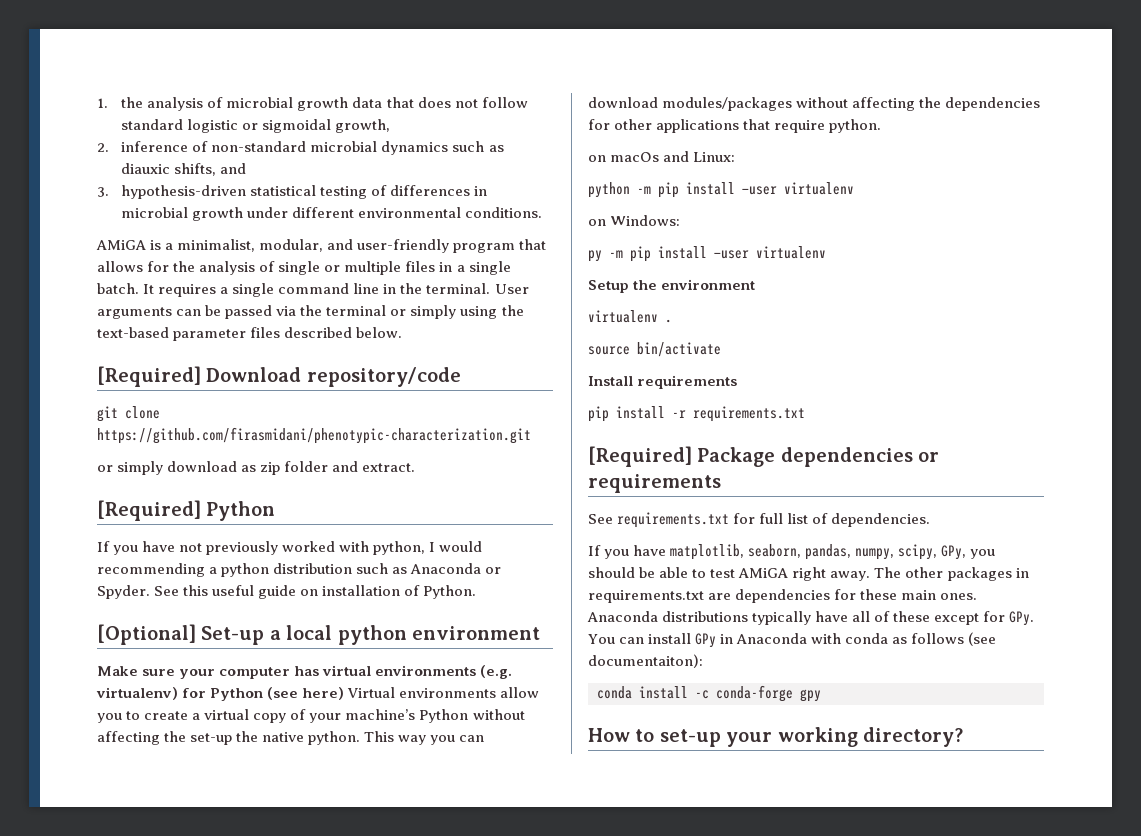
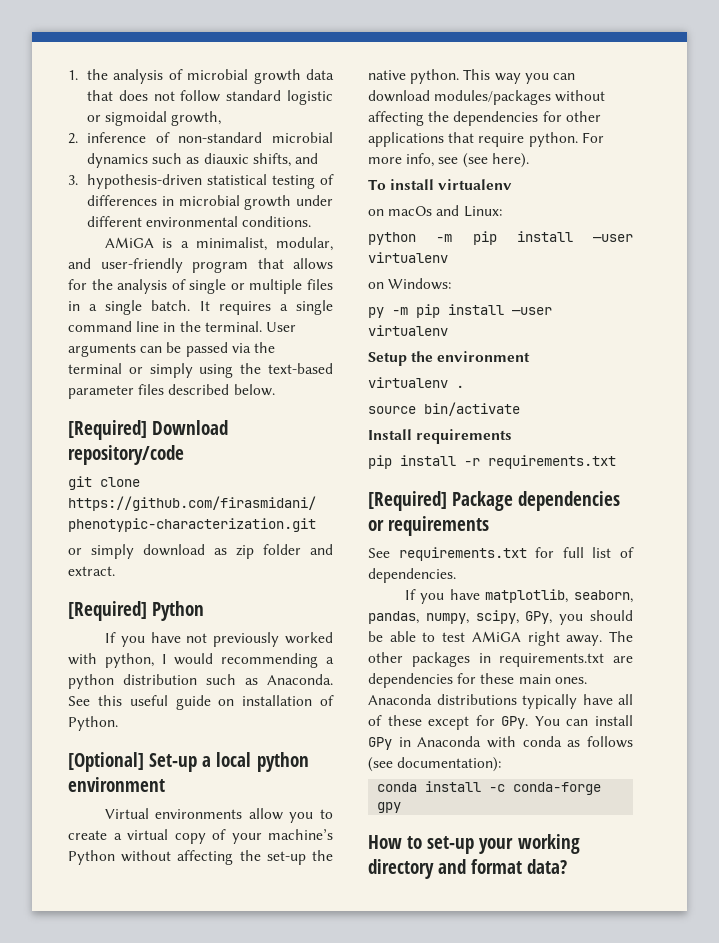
[410,563,502,574] [97,585,150,599] Anaconda or Spyder. -> [267,674,333,685] Anaconda.
[97,665,513,679] [96,687,345,701] Make sure your computer has virtual environments (e.g. virtualenv) for Python (see here) -> (165, 784) none
(882, 126) none -> [581,132,604,143] [368,153,529,168] [368,179,513,190] For more info, see (see here). // To install virtualenv
[588,654,703,668] documentaiton): -> [397,757,502,772] documentation):
[863,727,963,747] directory? -> [368,859,568,879] directory and format data?

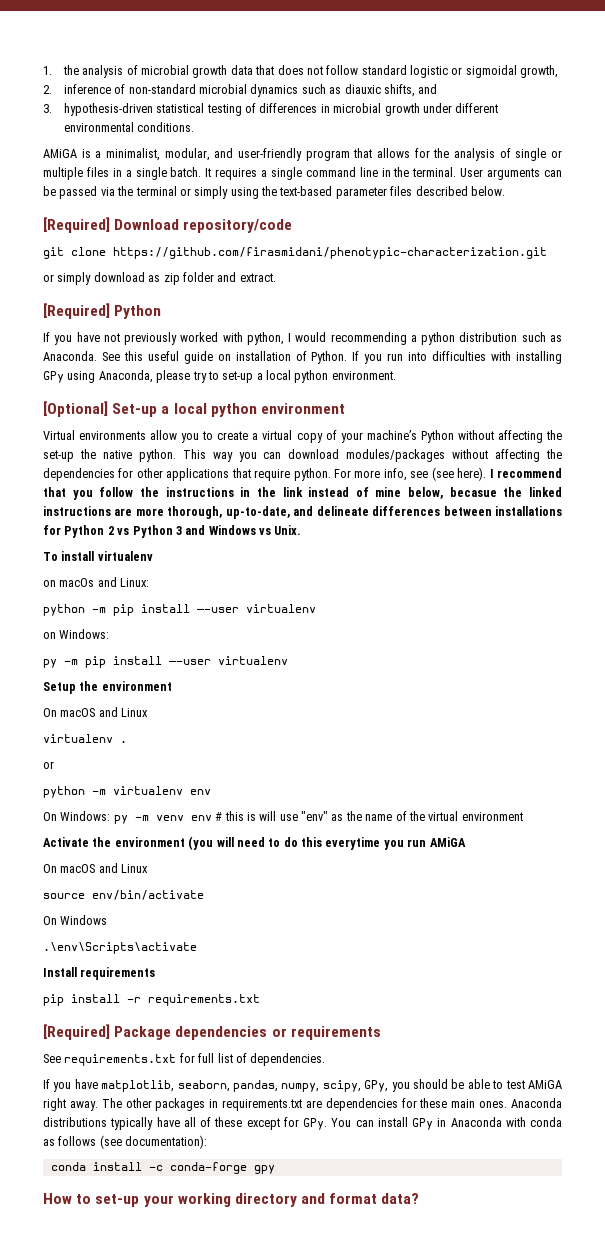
(118, 723) none -> [352,351,562,364] [43,370,396,383] If you run into difficulties with installing GPy using Anaconda, please try to set-up a local python environment.
(529, 160) none -> [489,468,563,478] [43,487,563,500] [43,506,562,519] [43,525,302,538] I recommend that you follow the instructions in the link instead of mine below, becasue the linked instructions are more thorough, up-to-date, and delineate differences between installations for Python 2 vs Python 3 and Windows vs Unix.
[593,234,633,242] —user -> [197,607,239,613] —-user
[512,307,552,315] —user -> [169,659,211,665] —-user
[368,377,464,388] [368,402,520,416] virtualenv . // source bin/activate -> [43,707,149,717] [43,734,127,743] [43,761,54,769] [43,786,211,798] [43,811,523,824] [43,836,466,850] [43,863,149,873] [43,890,204,900] [43,915,108,925] [43,942,197,954] On macOS and Linux // virtualenv . // or // python -m virtualenv env // On Windows: py -m venv env # this is will use "env" as the name of the virtual environment // Activate the environment (you will need to do this everytime you run AMiGA // On macOS and Linux // source env/bin/activate // On Windows // .\env\Scripts\activate

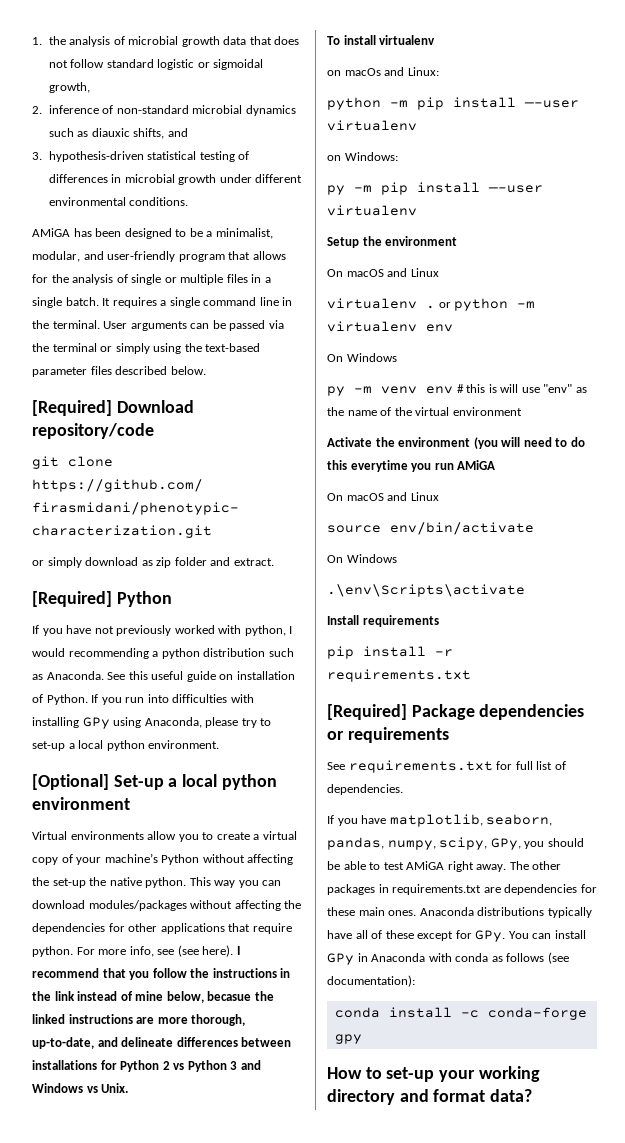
[81,149,91,158] is -> [73,228,203,239] has been designed to be
[43,761,54,769] // or // -> [438,302,451,308] or
[60,811,111,821] Windows: -> [346,353,397,362] Windows //

